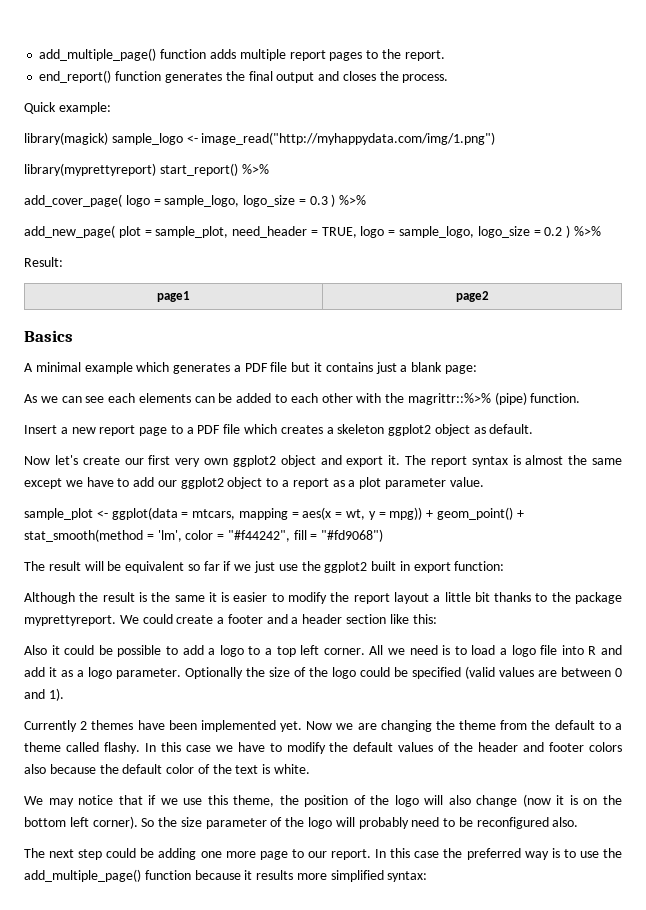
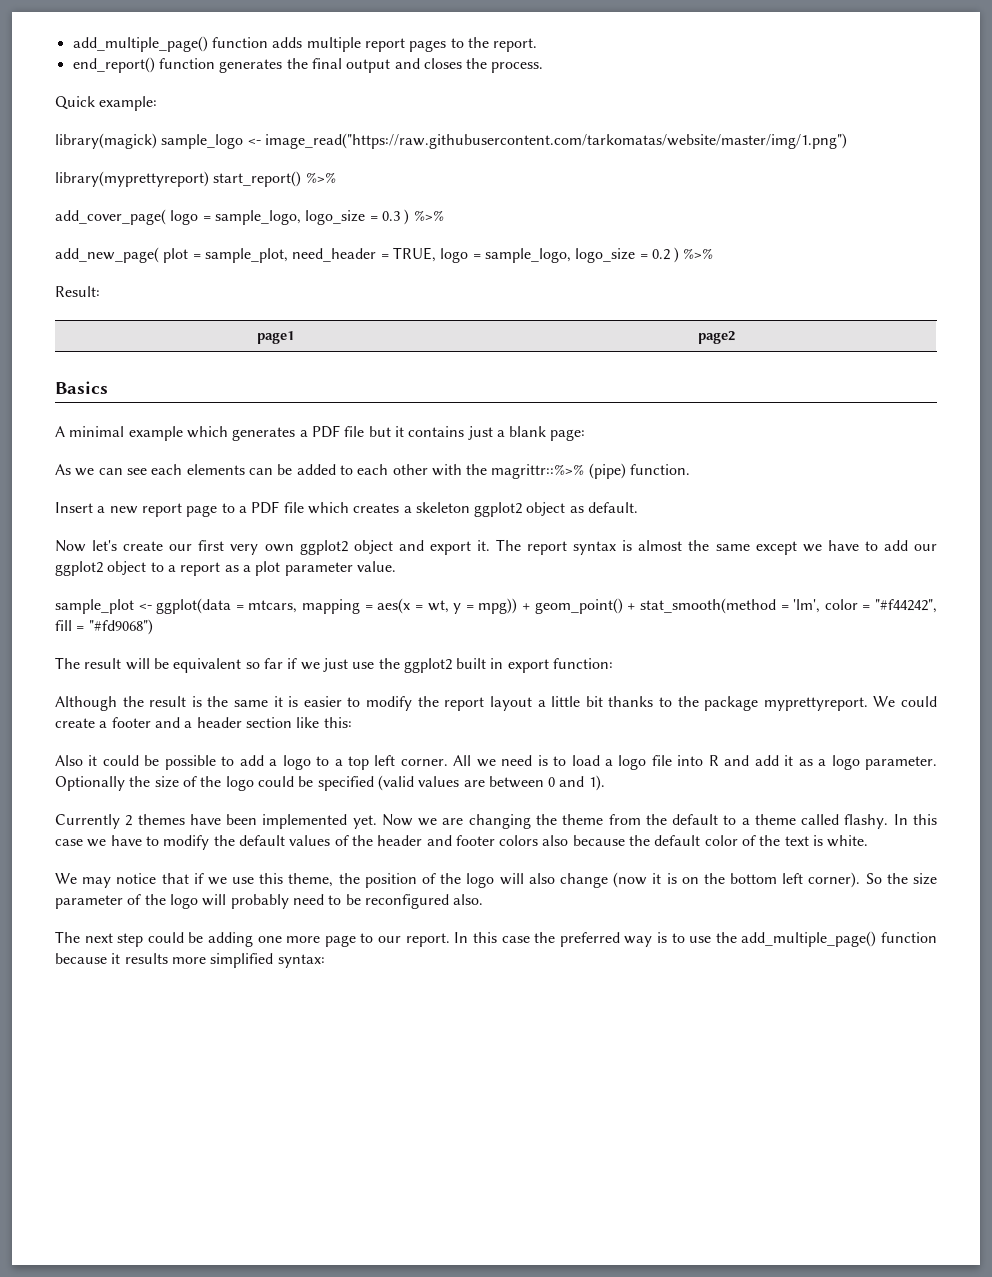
[201,132,496,145] image_read("http://myhappydata.com/img/1.png") -> [264,133,847,149] image_read("https://raw.githubusercontent.com/tarkomatas/website/master/img/1.png")

